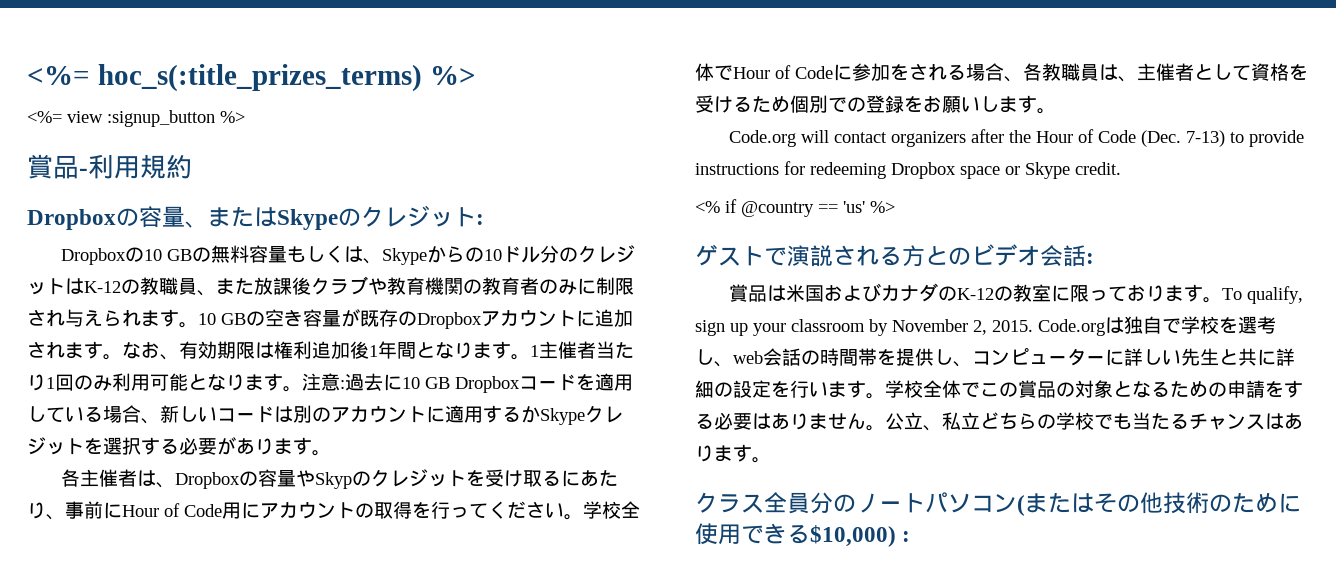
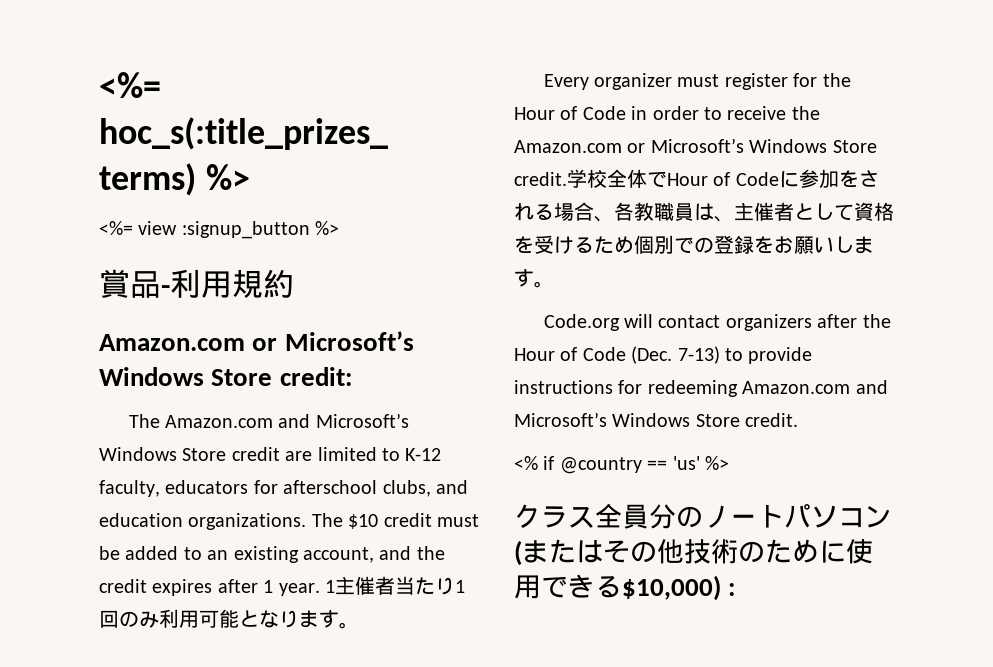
[27,205,484,230] [60,245,635,265] [27,276,634,296] [27,309,633,329] [27,341,530,360] Dropboxの容量、またはSkypeのクレジット: // Dropboxの10 GBの無料容量もしくは、Skypeからの10ドル分のクレジットはK-12の教職員、また放課後クラブや教育機関の教育者のみに制限され与えられます。10 GBの空き容量が既存のDropboxアカウントに追加されます。なお、有効期限は権利追加後1年間となります。 -> [99,331,414,351] [99,367,352,386] [128,413,409,428] [99,447,442,461] [99,480,468,497] [99,513,479,530] [99,546,445,563] [99,579,320,596] Amazon.com or Microsoft’s Windows Store credit: // The Amazon.com and Microsoft’s Windows Store credit are limited to K-12 faculty, educators for afterschool clubs, and education organizations. The $10 credit must be added to an existing account, and the credit expires after 1 year.
[302,373,633,393] [27,405,623,425] [27,437,331,456] [60,469,618,489] [27,501,583,520] 注意:過去に10 GB Dropboxコードを適用している場合、新しいコードは別のアカウントに適用するかSkypeクレジットを選択する必要があります。 // 各主催者は、Dropboxの容量やSkypのクレジットを受け取るにあたり、事前にHour of Code用にアカウントの取得を行ってください。 -> [543,73,851,90] [514,106,820,120] [514,138,877,153] [514,172,567,186] // Every organizer must register for the Hour of Code in order to receive the Amazon.com or Microsoft’s Windows Store credit.
[891,162,1070,179] Dropbox space or Skype -> [742,380,888,394] [514,412,740,427] Amazon.com and Microsoft’s Windows Store
[695,244,1094,267] [728,283,1303,304] [695,316,1276,336] [695,348,1295,367] [695,380,1303,399] [695,412,1303,431] [695,444,771,463] // ゲストで演説される方とのビデオ会話: // 賞品は米国およびカナダのK-12の教室に限っております。To qualify, sign up your classroom by November 2, 2015. Code.orgは独自で学校を選考し、web会話の時間帯を提供し、コンピューターに詳しい先生と共に詳細の設定を行います。学校全体でこの賞品の対象となるための申請をする必要はありません。公立、私立どちらの学校でも当たるチャンスはあります。 -> (729, 463) none

